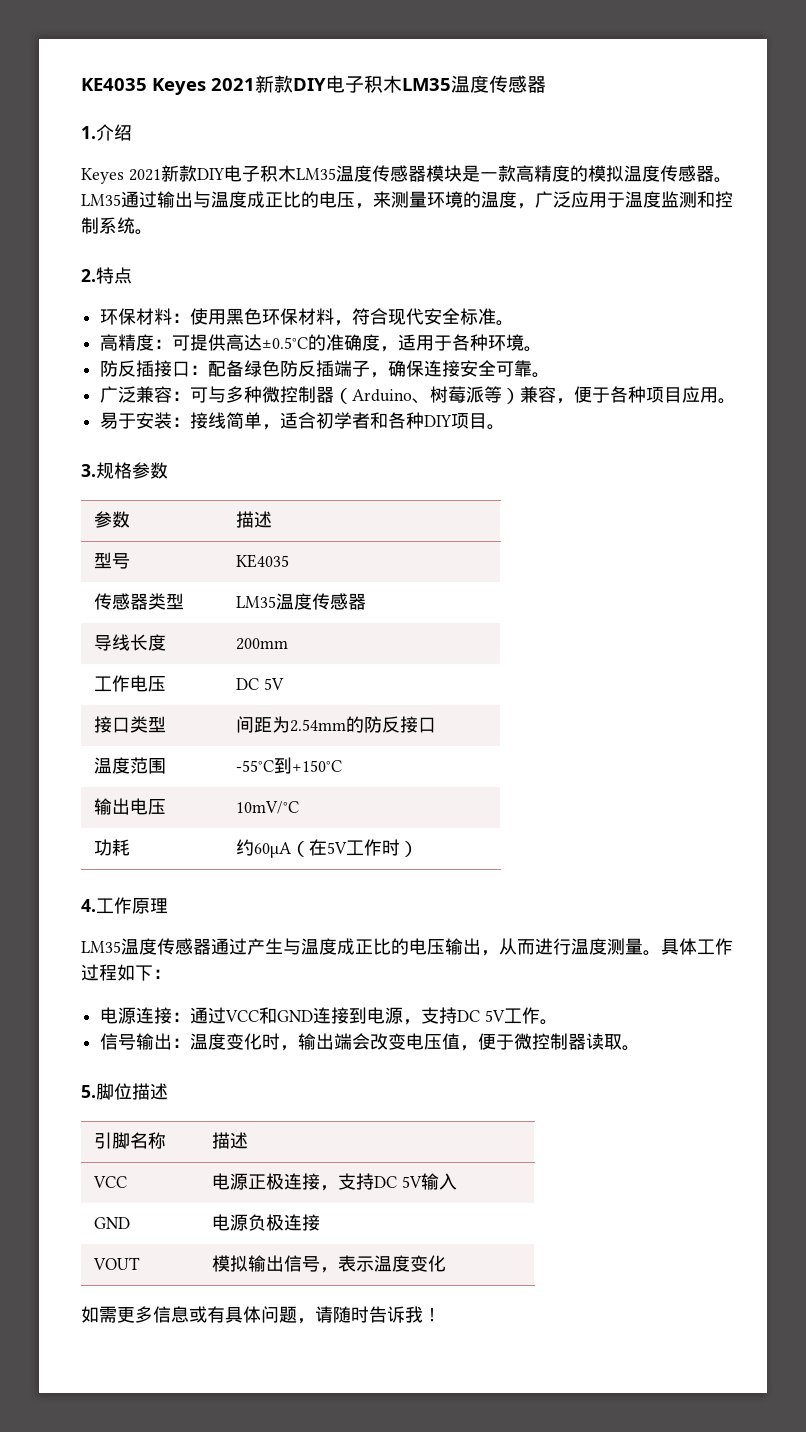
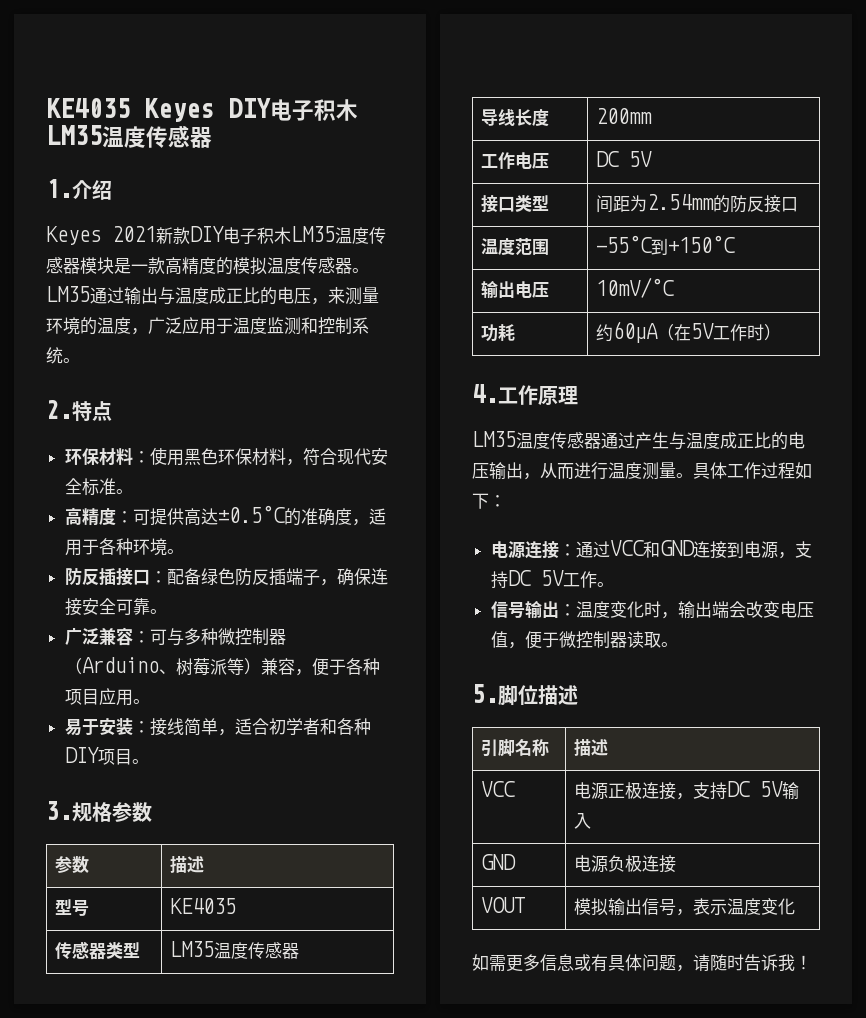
[211,75,293,93] 2021新款 -> (214, 110) none

